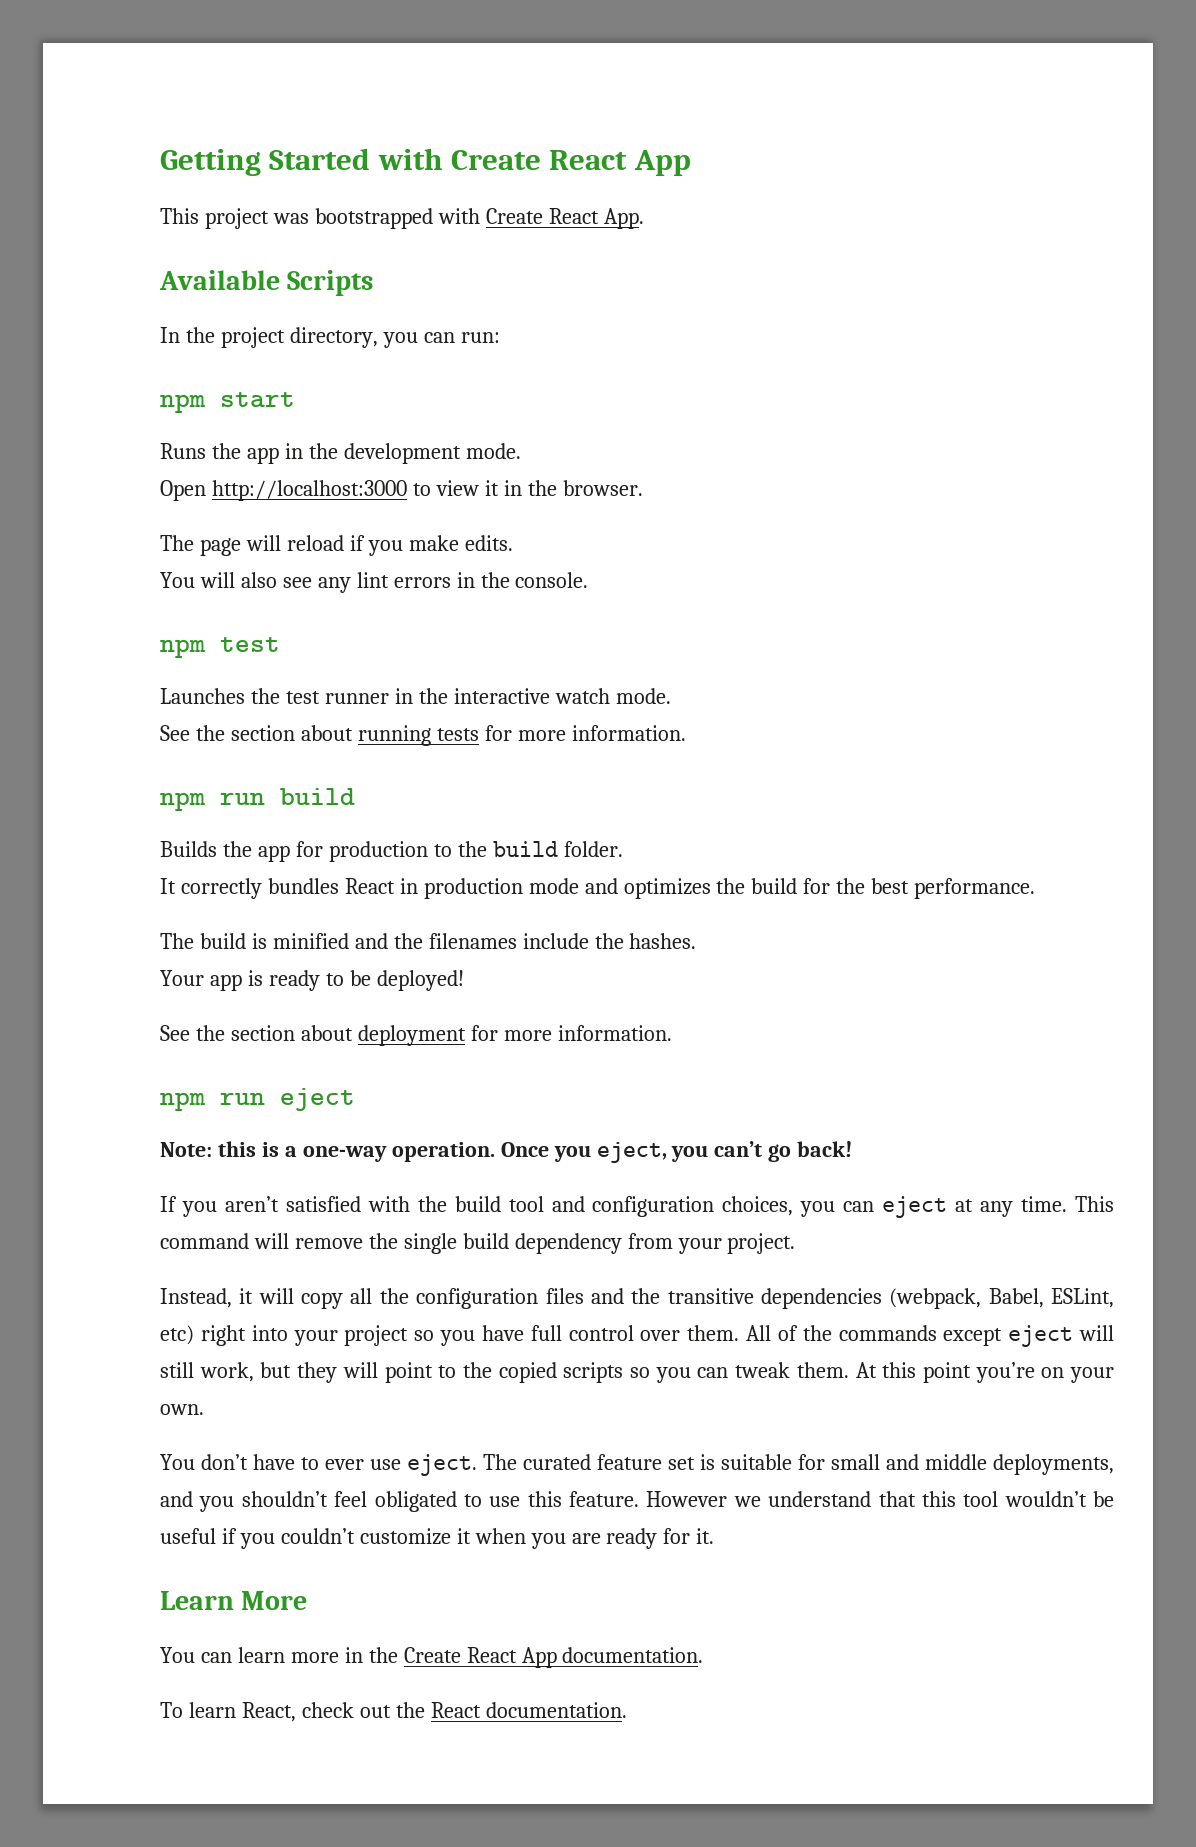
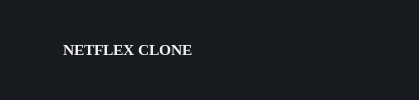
[160,148,691,176] [160,208,644,229] [159,270,374,296] [160,327,500,348] [160,392,295,413] [160,443,521,464] [160,480,643,501] [160,535,513,556] [160,572,589,593] [160,637,280,658] [160,688,671,704] [160,725,686,746] [160,788,355,811] [160,841,623,862] [160,878,1036,899] [160,933,697,949] [160,970,464,991] [160,1025,672,1046] [160,1088,355,1111] [160,1141,853,1163] [160,1196,1115,1218] [160,1233,796,1254] [160,1288,1114,1309] [160,1325,1115,1347] [160,1362,1115,1383] [160,1404,204,1415] [160,1454,1114,1476] [160,1491,1114,1512] [160,1528,715,1549] [160,1591,308,1610] [160,1647,704,1668] [160,1702,627,1722] Getting Started with Create React App // This project was bootstrapped with Create React App. // Available Scripts // In the project directory, you can run: // npm start // Runs the app in the development mode. // Open http://localhost:3000 to view it in the browser. // The page will reload if you make edits. // You will also see any lint errors in the console. // npm test // Launches the test runner in the interactive watch mode. // See the section about running tests for more information. // npm run build // Builds the app for production to the build folder. // It correctly bundles React in production mode and optimizes the build for the best performance. // The build is minified and the filenames include the hashes. // Your app is ready to be deployed! // See the section about deployment for more information. // npm run eject // Note: this is a one-way operation. Once you eject, you can’t go back! // If you aren’t satisfied with the build tool and configuration choices, you can eject at any time. This command will remove the single build dependency from your project. // Instead, it will copy all the configuration files and the transitive dependencies (webpack, Babel, ESLint, etc) right into your project so you have full control over them. All of the commands except eject will still work, but they will point to the copied scripts so you can tweak them. At this point you’re on your own. // You don’t have to ever use eject. The curated feature set is suitable for small and middle deployments, and you shouldn’t feel obligated to use this feature. However we understand that this tool wouldn’t be useful if you couldn’t customize it when you are ready for it. // Learn More // You can learn more in the Create React App documentation. // To learn React, check out the React documentation. -> [63,45,193,55] NETFLEX CLONE

